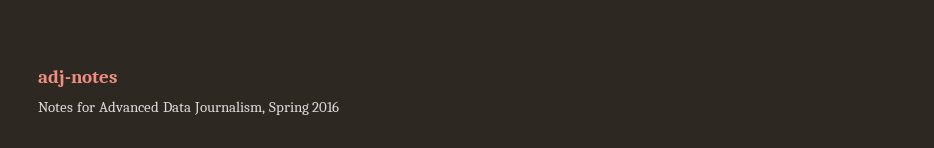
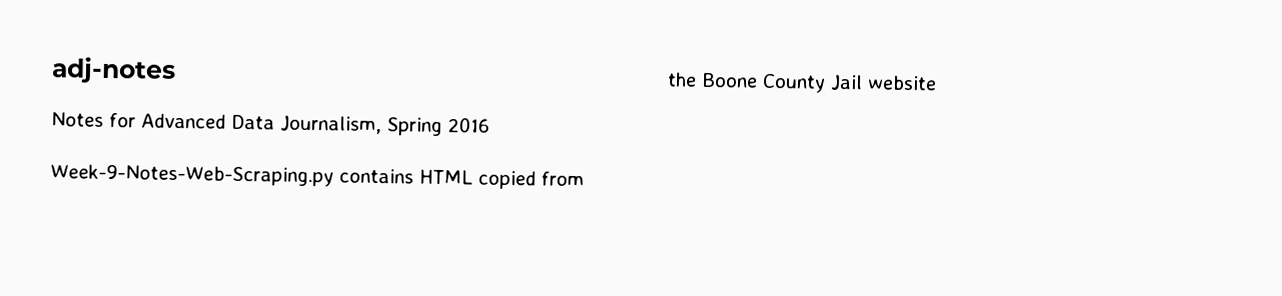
(340, 106) none -> [50,164,584,190] [667,72,937,93] // Week-9-Notes-Web-Scraping.py contains HTML copied from the Boone County Jail website

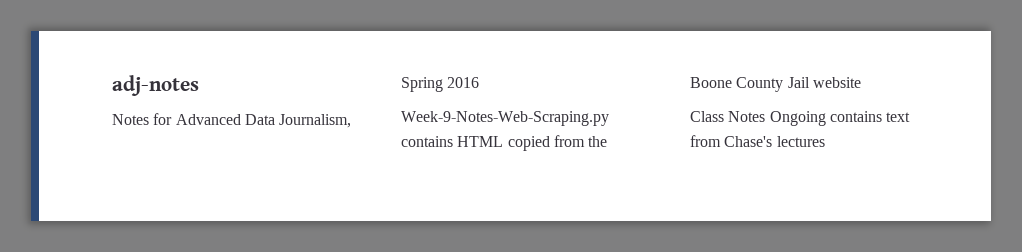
(937, 83) none -> [690,111,911,126] [690,135,825,147] // Class Notes Ongoing contains text from Chase's lectures

